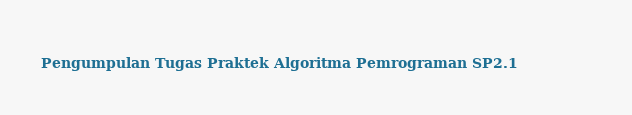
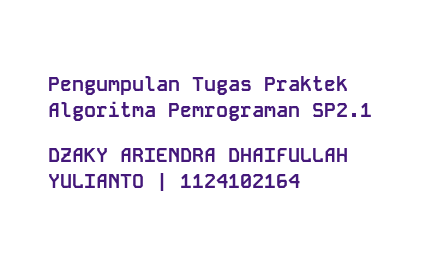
(518, 63) none -> [48,148,348,162] [48,173,300,191] // DZAKY ARIENDRA DHAIFULLAH YULIANTO | 1124102164

